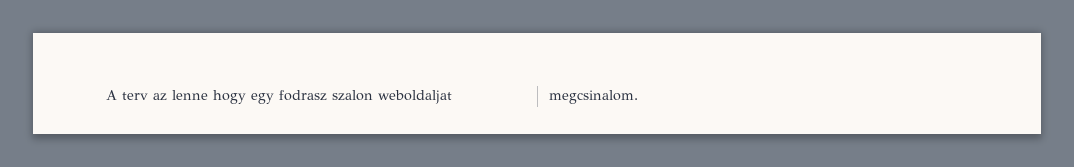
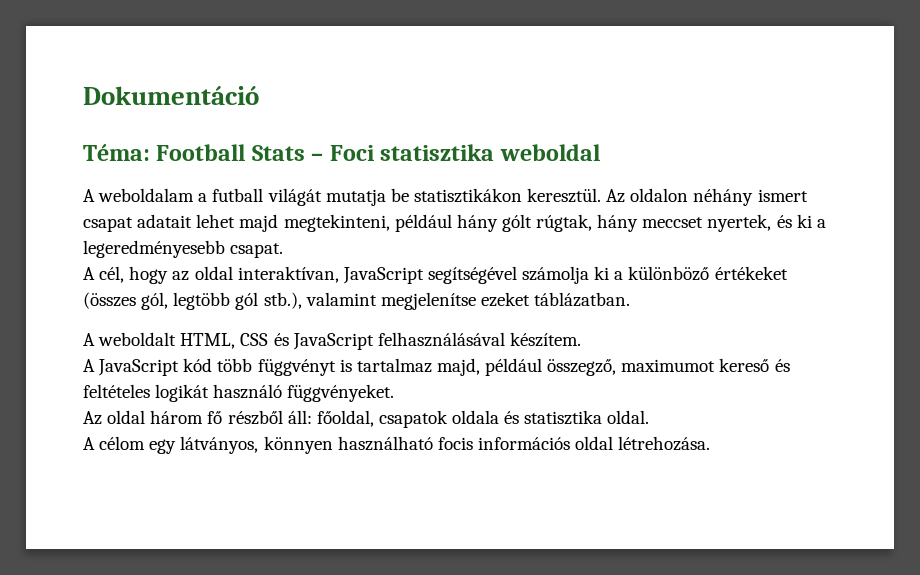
[106,90,638,104] A terv az lenne hogy egy fodrasz szalon weboldaljat megcsinalom. -> [83,86,259,105] [83,144,600,161] [83,188,808,206] [83,214,826,232] [83,240,284,258] [83,266,788,284] [83,292,631,310] [83,332,581,350] [83,358,790,376] [83,384,395,402] [83,410,650,428] [83,436,711,454] Dokumentáció // Téma: Football Stats – Foci statisztika weboldal // A weboldalam a futball világát mutatja be statisztikákon keresztül. Az oldalon néhány ismert csapat adatait lehet majd megtekinteni, például hány gólt rúgtak, hány meccset nyertek, és ki a legeredményesebb csapat. // A cél, hogy az oldal interaktívan, JavaScript segítségével számolja ki a különböző értékeket (összes gól, legtöbb gól stb.), valamint megjelenítse ezeket táblázatban. // A weboldalt HTML, CSS és JavaScript felhasználásával készítem. // A JavaScript kód több függvényt is tartalmaz majd, például összegző, maximumot kereső és feltételes logikát használó függvényeket. // Az oldal három fő részből áll: főoldal, csapatok oldala és statisztika oldal. // A célom egy látványos, könnyen használható focis információs oldal létrehozása.

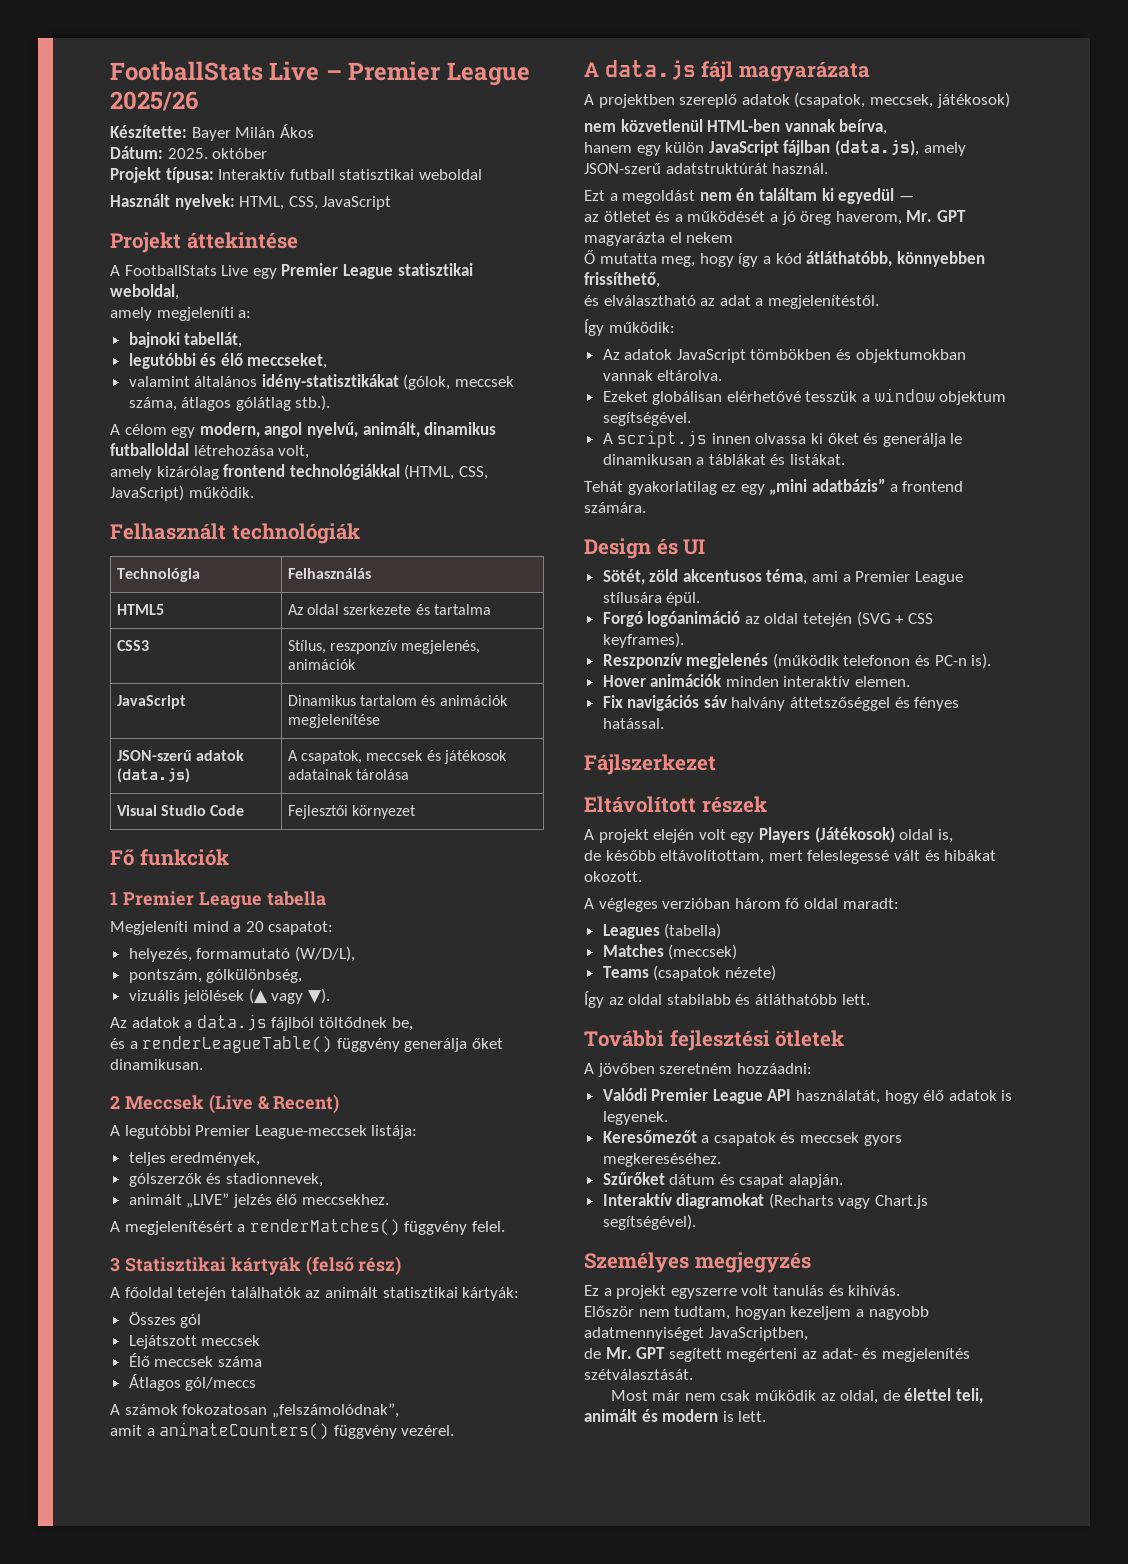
[83,86,259,105] [83,144,600,161] [83,188,808,206] [83,214,826,232] [83,240,284,258] [83,266,788,284] [83,292,631,310] [83,332,581,350] [83,358,790,376] [83,384,395,402] [83,410,650,428] [83,436,711,454] Dokumentáció // Téma: Football Stats – Foci statisztika weboldal // A weboldalam a futball világát mutatja be statisztikákon keresztül. Az oldalon néhány ismert csapat adatait lehet majd megtekinteni, például hány gólt rúgtak, hány meccset nyertek, és ki a legeredményesebb csapat. // A cél, hogy az oldal interaktívan, JavaScript segítségével számolja ki a különböző értékeket (összes gól, legtöbb gól stb.), valamint megjelenítse ezeket táblázatban. // A weboldalt HTML, CSS és JavaScript felhasználásával készítem. // A JavaScript kód több függvényt is tartalmaz majd, például összegző, maximumot kereső és feltételes logikát használó függvényeket. // Az oldal három fő részből áll: főoldal, csapatok oldala és statisztika oldal. // A célom egy látványos, könnyen használható focis információs oldal létrehozása. -> [110,61,530,86] [110,91,198,111] [110,124,314,141] [110,146,268,159] [110,167,482,183] [110,194,392,210] [110,232,298,253] [110,263,473,279] [110,284,179,300] [110,307,252,321] [128,332,243,348] [128,353,328,369] [128,374,515,390] [128,395,331,411] [110,422,497,438] [110,443,310,459] [110,464,488,480] [110,485,254,501] [110,523,360,544] [117,568,201,582] [288,568,372,579] [117,604,165,615] [288,604,491,615] [117,640,150,651] [288,640,481,654] [288,659,357,670] [117,695,187,709] [288,695,508,706] [288,714,381,728] [117,750,245,761] [117,768,191,783] [288,750,507,764] [288,769,410,780] [117,805,245,816] [288,805,417,819] [110,849,229,866] [110,891,326,909] [110,921,334,935] [128,946,355,962] [128,969,303,983] [128,988,331,1004] [110,1014,413,1031] [110,1036,503,1053] [110,1059,203,1070] [110,1094,340,1113] [110,1125,418,1139] [128,1152,261,1166] [128,1173,323,1187] [128,1193,390,1208] [110,1219,505,1236] [110,1256,402,1275] [110,1287,520,1301] [128,1312,202,1328] [128,1335,261,1349] [128,1353,262,1367] [128,1374,257,1391] [110,1403,399,1418] [110,1422,455,1440] [584,60,870,82] [584,92,1010,108] [584,119,888,135] [584,140,966,156] [584,163,829,174] [584,188,914,204] [584,210,966,225] [584,232,734,246] [584,250,985,267] [584,272,660,288] [584,295,879,309] [584,319,675,336] [602,349,966,363] [602,370,723,381] [602,388,1007,405] [602,412,691,426] [602,430,963,448] [602,454,846,465] [584,478,964,495] [584,502,646,513] [584,538,706,559] [602,569,963,585] [602,592,701,606] [602,611,933,627] [602,632,684,648] [602,653,992,669] [602,674,911,687] [602,695,960,711] [602,718,664,729] [584,754,716,775] [584,796,767,813] [584,827,953,843] [584,850,997,864] [584,871,642,882] [584,898,899,912] [602,923,722,939] [602,944,738,960] [602,965,776,981] [584,991,870,1008] [584,1030,845,1051] [584,1063,812,1077] [602,1088,1013,1104] [602,1111,668,1125] [602,1130,902,1146] [602,1153,721,1167] [602,1172,844,1188] [602,1193,929,1209] [602,1214,696,1230] [584,1252,811,1273] [584,1285,901,1299] [584,1306,929,1320] [584,1327,808,1341] [584,1347,970,1362] [584,1369,693,1380] [610,1388,983,1404] [584,1409,767,1422] FootballStats Live – Premier League 2025/26 // Készítette: Bayer Milán Ákos // Dátum: 2025. október // Projekt típusa: Interaktív futball statisztikai weboldal // Használt nyelvek: HTML, CSS, JavaScript // Projekt áttekintése // A FootballStats Live egy Premier League statisztikai weboldal, // amely megjeleníti a: // bajnoki tabellát, // legutóbbi és élő meccseket, // valamint általános idény-statisztikákat (gólok, meccsek száma, átlagos gólátlag stb.). // A célom egy modern, angol nyelvű, animált, dinamikus futballoldal létrehozása volt, // amely kizárólag frontend technológiákkal (HTML, CSS, JavaScript) működik. // Felhasznált technológiák // Technológia | Felhasználás // HTML5 | Az oldal szerkezete és tartalma // CSS3 | Stílus, reszponzív megjelenés, animációk // JavaScript | Dinamikus tartalom és animációk megjelenítése // JSON-szerű adatok (data.js) | A csapatok, meccsek és játékosok adatainak tárolása // Visual Studio Code | Fejlesztői környezet // Fő funkciók // 1 Premier League tabella // Megjeleníti mind a 20 csapatot: // helyezés, formamutató (W/D/L), // pontszám, gólkülönbség, // vizuális jelölések (▲ vagy ▼). // Az adatok a data.js fájlból töltődnek be, // és a renderLeagueTable() függvény generálja őket dinamikusan. // 2 Meccsek (Live & Recent) // A legutóbbi Premier League-meccsek listája: // teljes eredmények, // gólszerzők és stadionnevek, // animált „LIVE” jelzés élő meccsekhez. // A megjelenítésért a renderMatches() függvény felel. // 3 Statisztikai kártyák (felső rész) // A főoldal tetején találhatók az animált statisztikai kártyák: // Összes gól // Lejátszott meccsek // Élő meccsek száma // Átlagos gól/meccs // A számok fokozatosan „felszámolódnak”, // amit a animateCounters() függvény vezérel. // A data.js fájl magyarázata // A projektben szereplő adatok (csapatok, meccsek, játékosok) // nem közvetlenül HTML-ben vannak beírva, // hanem egy külön JavaScript fájlban (data.js), amely JSON-szerű adatstruktúrát használ. // Ezt a megoldást nem én találtam ki egyedül — // az ötletet és a működését a jó öreg haverom, Mr. GPT magyarázta el nekem // Ő mutatta meg, hogy így a kód átláthatóbb, könnyebben frissíthető, // és elválasztható az adat a megjelenítéstől. // Így működik: // Az adatok JavaScript tömbökben és objektumokban vannak eltárolva. // Ezeket globálisan elérhetővé tesszük a window objektum segítségével. // A script.js innen olvassa ki őket és generálja le dinamikusan a táblákat és listákat. // Tehát gyakorlatilag ez egy „mini adatbázis” a frontend számára. // Design és UI // Sötét, zöld akcentusos téma, ami a Premier League stílusára épül. // Forgó logóanimáció az oldal tetején (SVG + CSS keyframes). // Reszponzív megjelenés (működik telefonon és PC-n is). // Hover animációk minden interaktív elemen. // Fix navigációs sáv halvány áttetszőséggel és fényes hatással. // Fájlszerkezet // Eltávolított részek // A projekt elején volt egy Players (Játékosok) oldal is, // de később eltávolítottam, mert feleslegessé vált és hibákat okozott. // A végleges verzióban három fő oldal maradt: // Leagues (tabella) // Matches (meccsek) // Teams (csapatok nézete) // Így az oldal stabilabb és átláthatóbb lett. // További fejlesztési ötletek // A jövőben szeretném hozzáadni: // Valódi Premier League API használatát, hogy élő adatok is legyenek. // Keresőmezőt a csapatok és meccsek gyors megkereséséhez. // Szűrőket dátum és csapat alapján. // Interaktív diagramokat (Recharts vagy Chart.js segítségével). // Személyes megjegyzés // Ez a projekt egyszerre volt tanulás és kihívás. // Először nem tudtam, hogyan kezeljem a nagyobb adatmennyiséget JavaScriptben, // de Mr. GPT segített megérteni az adat- és megjelenítés szétválasztását. // Most már nem csak működik az oldal, de élettel teli, animált és modern is lett.

